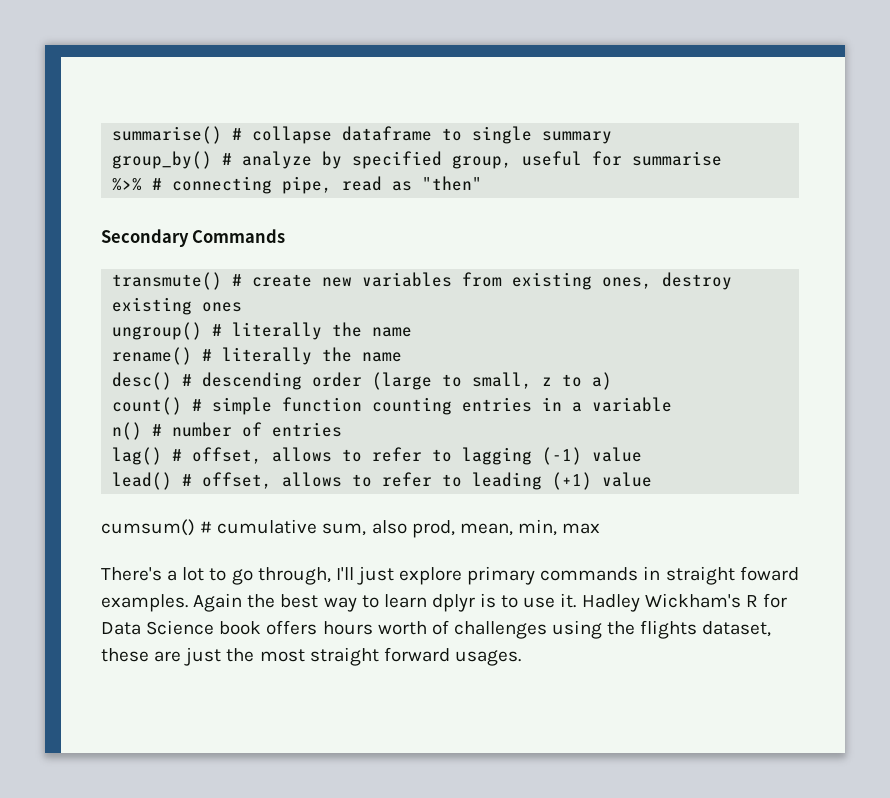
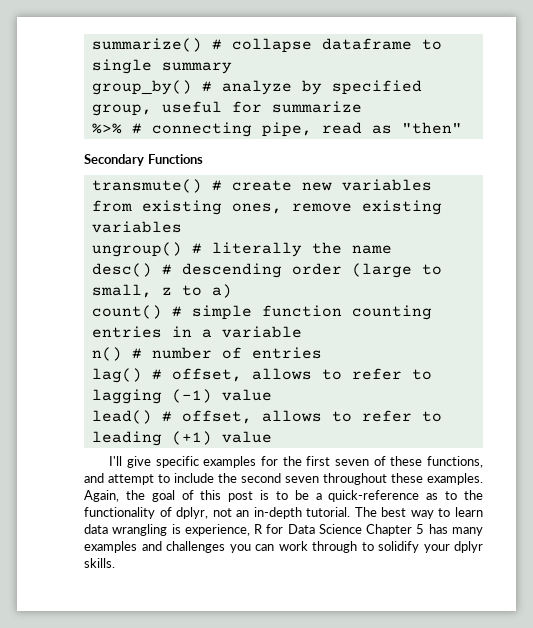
[112,126,223,144] summarise() -> [91,38,202,52] summarize()
[632,151,723,166] summarise -> [271,101,362,113] summarize
[192,229,286,243] Commands -> [147,154,203,164] Functions
[662,272,733,290] [112,297,243,315] destroy existing ones -> [291,200,442,215] [91,221,182,233] remove existing variables
[112,347,403,365] // rename() # literally the name -> (392, 249) none
[101,519,601,538] [101,566,799,585] [101,593,787,612] [101,620,772,639] [101,647,521,666] cumsum() # cumulative sum, also prod, mean, min, max // There's a lot to go through, I'll just explore primary commands in straight foward examples. Again the best way to learn dplyr is to use it. Hadley Wickham's R for Data Science book offers hours worth of challenges using the flights dataset, these are just the most straight forward usages. -> [109,456,483,468] [84,473,483,485] [84,490,484,502] [84,507,484,519] [84,524,483,536] [84,541,483,553] [84,558,115,568] I'll give specific examples for the first seven of these functions, and attempt to include the second seven throughout these examples. Again, the goal of this post is to be a quick-reference as to the functionality of dplyr, not an in-depth tutorial. The best way to learn data wrangling is experience, R for Data Science Chapter 5 has many examples and challenges you can work through to solidify your dplyr skills.

